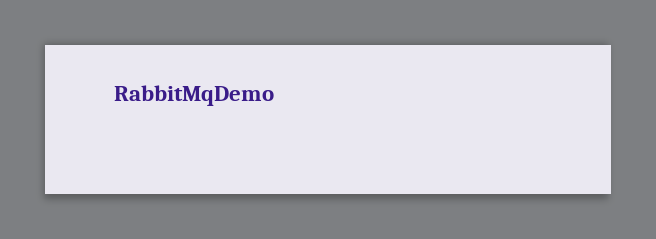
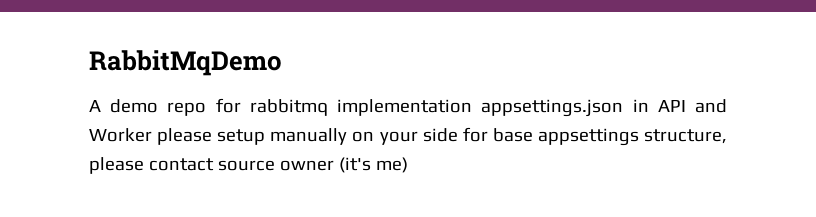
(274, 95) none -> [89,98,727,117] [89,127,728,146] [89,157,408,174] // A demo repo for rabbitmq implementation appsettings.json in API and Worker please setup manually on your side for base appsettings structure, please contact source owner (it's me)

